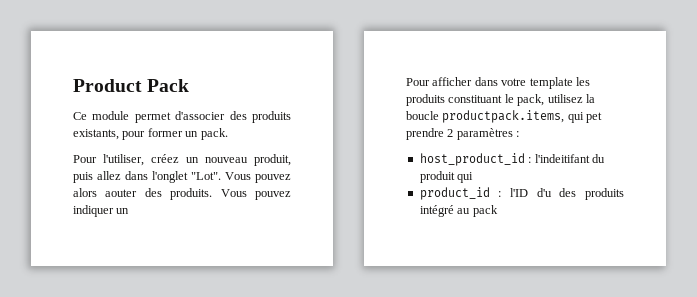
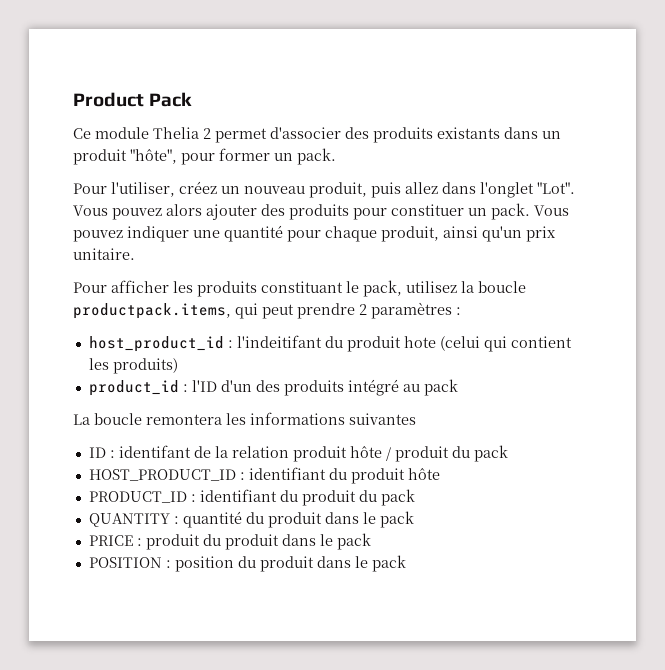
(130, 115) none -> [153,127,211,139] Thelia 2
[73,129,119,140] existants, -> [437,127,561,139] [73,149,177,165] existants dans un produit "hôte",
[105,188,291,200] [73,205,130,217] aouter des produits. Vous pouvez indiquer un -> [206,203,569,220] [73,225,556,242] [73,248,135,260] ajouter des produits pour constituer un pack. Vous pouvez indiquer une quantité pour chaque produit, ainsi qu'un prix unitaire.
[474,77,573,89] dans votre template -> (169, 286) none
[586,112,603,123] pet -> [262,304,294,319] peut
[457,172,474,183] qui -> [403,336,572,352] [88,358,178,374] hote (celui qui contient les produits)
[536,188,552,197] d'u -> [220,380,252,392] d'un
(498, 211) none -> [73,412,416,425] [88,445,508,462] [88,467,440,484] [88,489,415,506] [88,511,414,528] [88,533,371,550] [88,555,406,572] // La boucle remontera les informations suivantes // ID : identifant de la relation produit hôte / produit du pack // HOST_PRODUCT_ID : identifiant du produit hôte // PRODUCT_ID : identifiant du produit du pack // QUANTITY : quantité du produit dans le pack // PRICE : produit du produit dans le pack // POSITION : position du produit dans le pack

